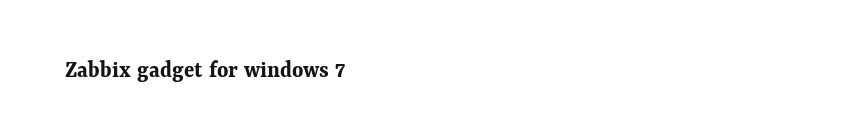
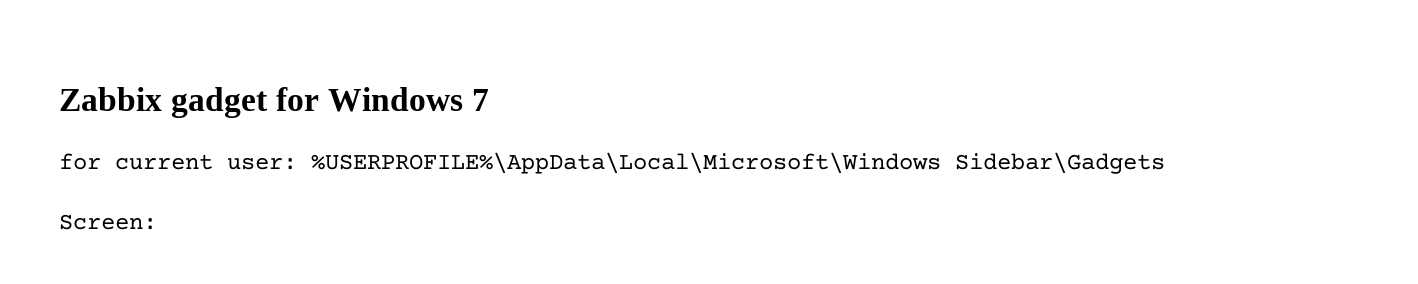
[244,60,330,77] windows -> [328,87,464,112] Windows
(346, 70) none -> [59,152,1165,174] [59,214,157,230] // for current user: %USERPROFILE%\AppData\Local\Microsoft\Windows Sidebar\Gadgets // Screen:

